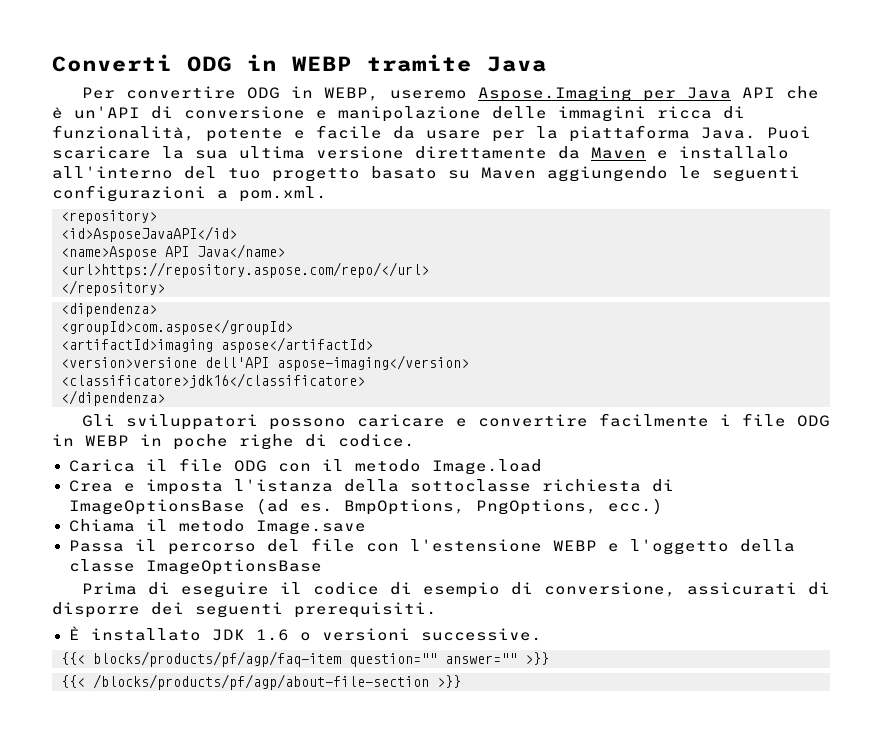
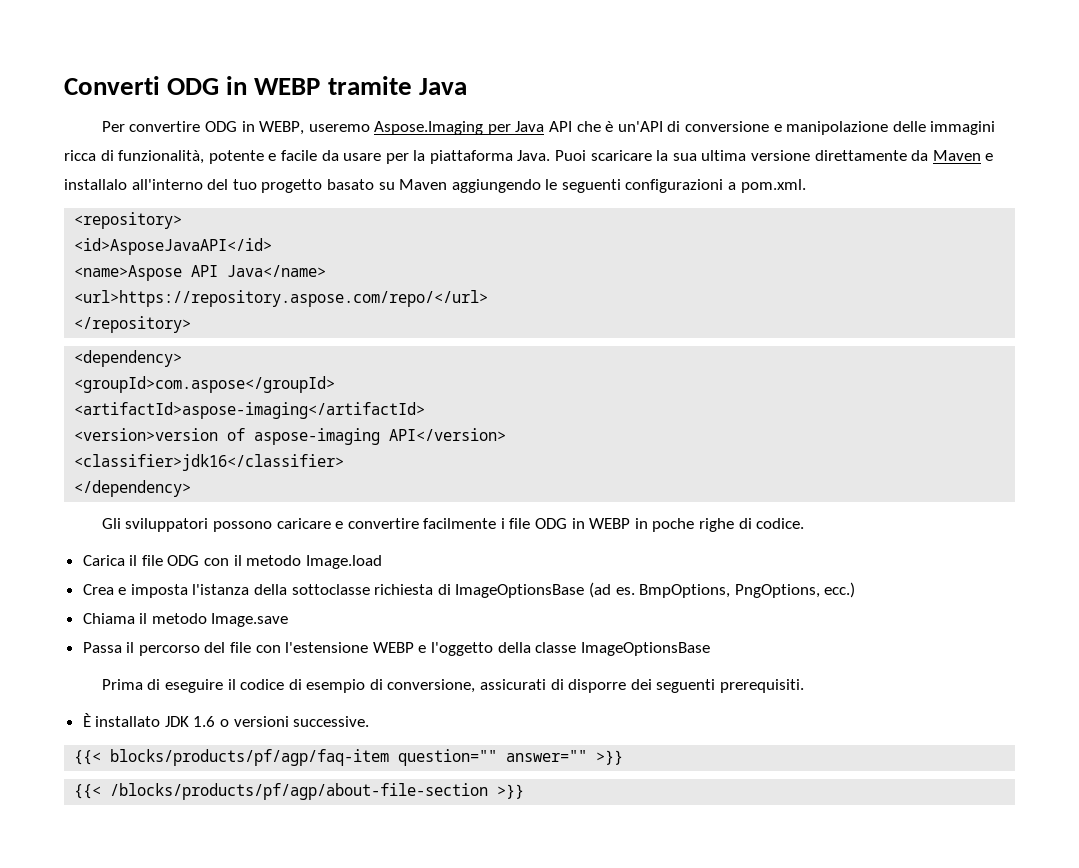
[61,303,157,317] <dipendenza> -> [74,350,183,367] <dependency>
[61,337,373,353] [61,355,469,371] [61,373,365,388] [61,390,165,406] <artifactId>imaging aspose</artifactId> // <version>versione dell'API aspose-imaging</version> // <classificatore>jdk16</classificatore> // </dipendenza> -> [74,402,426,419] [74,428,507,445] [74,454,345,471] [74,480,192,497] <artifactId>aspose-imaging</artifactId> // <version>version of aspose-imaging API</version> // <classifier>jdk16</classifier> // </dependency>

